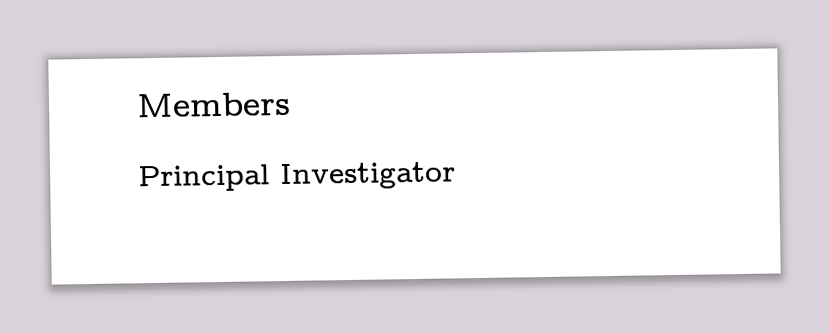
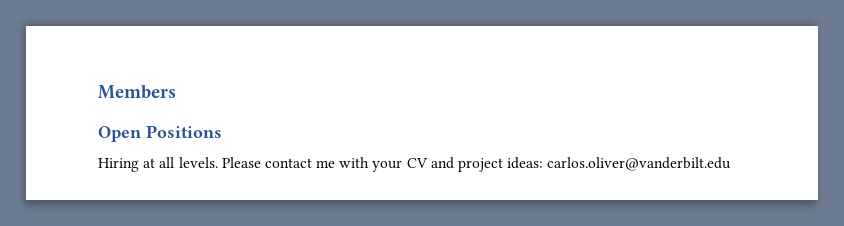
[137,161,456,193] Principal Investigator -> [98,125,222,142] [98,157,732,172] Open Positions // Hiring at all levels. Please contact me with your CV and project ideas: carlos.oliver@vanderbilt.edu

